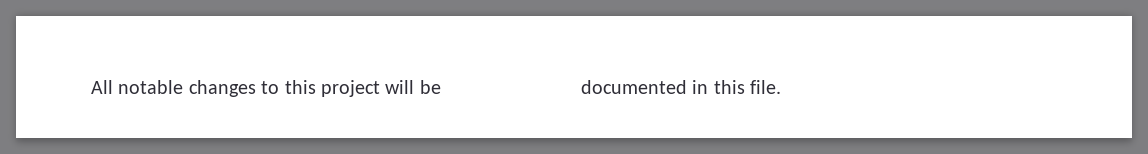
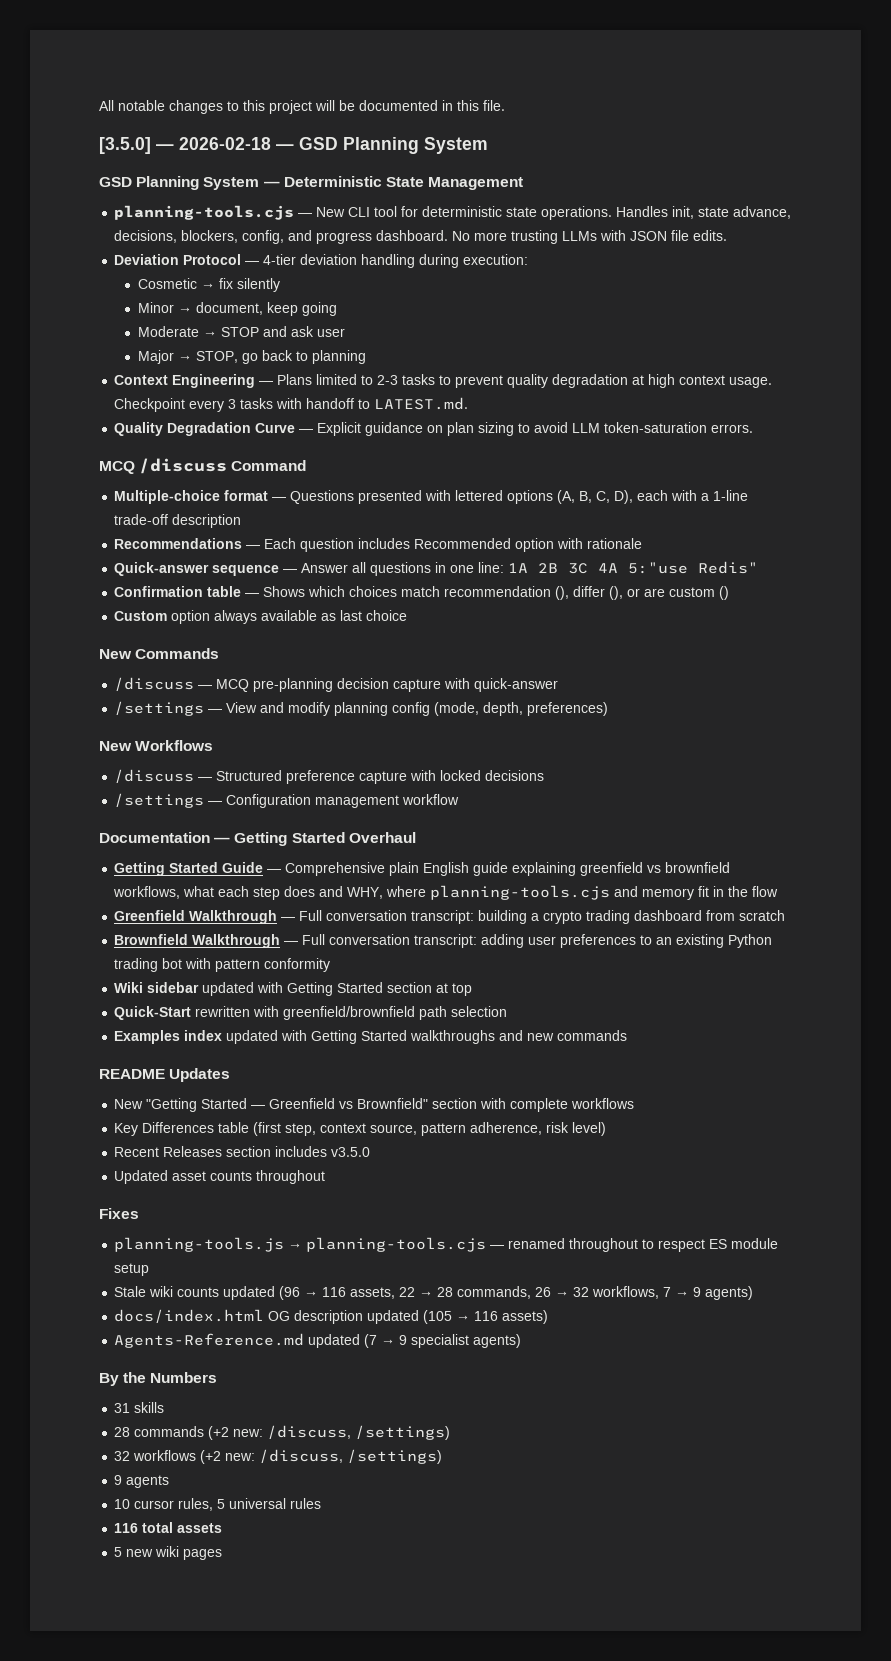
(782, 87) none -> [99,137,488,154] [99,176,524,190] [114,205,792,220] [114,230,728,244] [114,254,529,268] [138,278,281,292] [138,302,338,316] [138,326,346,337] [138,350,367,364] [114,374,773,388] [114,397,469,412] [114,422,754,436] [99,458,307,474] [114,490,749,504] [114,514,242,528] [114,538,643,552] [114,561,759,576] [114,586,730,600] [114,610,408,624] [99,648,220,659] [114,677,559,692] [114,701,609,716] [99,740,214,751] [114,769,545,784] [114,793,460,808] [99,832,416,846] [114,862,731,876] [113,885,779,900] [114,910,786,924] [114,934,773,948] [114,958,331,972] [114,982,473,996] [114,1006,508,1020] [114,1030,628,1044] [99,1068,231,1082] [114,1098,635,1112] [114,1122,607,1136] [114,1146,371,1157] [114,1170,326,1184] [99,1208,139,1219] [114,1237,779,1252] [114,1263,150,1276] [114,1286,754,1300] [114,1309,549,1324] [114,1333,522,1348] [99,1372,218,1386] [114,1402,165,1413] [114,1425,451,1440] [114,1449,443,1464] [114,1475,170,1488] [114,1498,322,1511] [114,1522,223,1533] [114,1546,223,1560] // [3.5.0] — 2026-02-18 — GSD Planning System // GSD Planning System — Deterministic State Management // planning-tools.cjs — New CLI tool for deterministic state operations. Handles init, state advance, decisions, blockers, config, and progress dashboard. No more trusting LLMs with JSON file edits. // Deviation Protocol — 4-tier deviation handling during execution: // Cosmetic → fix silently // Minor → document, keep going // Moderate → STOP and ask user // Major → STOP, go back to planning // Context Engineering — Plans limited to 2-3 tasks to prevent quality degradation at high context usage. Checkpoint every 3 tasks with handoff to LATEST.md. // Quality Degradation Curve — Explicit guidance on plan sizing to avoid LLM token-saturation errors. // MCQ /discuss Command // Multiple-choice format — Questions presented with lettered options (A, B, C, D), each with a 1-line trade-off description // Recommendations — Each question includes Recommended option with rationale // Quick-answer sequence — Answer all questions in one line: 1A 2B 3C 4A 5:"use Redis" // Confirmation table — Shows which choices match recommendation (), differ (), or are custom () // Custom option always available as last choice // New Commands // /discuss — MCQ pre-planning decision capture with quick-answer // /settings — View and modify planning config (mode, depth, preferences) // New Workflows // /discuss — Structured preference capture with locked decisions // /settings — Configuration management workflow // Documentation — Getting Started Overhaul // Getting Started Guide — Comprehensive plain English guide explaining greenfield vs brownfield workflows, what each step does and WHY, where planning-tools.cjs and memory fit in the flow // Greenfield Walkthrough — Full conversation transcript: building a crypto trading dashboard from scratch // Brownfield Walkthrough — Full conversation transcript: adding user preferences to an existing Python trading bot with pattern conformity // Wiki sidebar updated with Getting Started section at top // Quick-Start rewritten with greenfield/brownfield path selection // Examples index updated with Getting Started walkthroughs and new commands // README Updates // New "Getting Started — Greenfield vs Brownfield" section with complete workflows // Key Differences table (first step, context source, pattern adherence, risk level) // Recent Releases section includes v3.5.0 // Updated asset counts throughout // Fixes // planning-tools.js → planning-tools.cjs — renamed throughout to respect ES module setup // Stale wiki counts updated (96 → 116 assets, 22 → 28 commands, 26 → 32 workflows, 7 → 9 agents) // docs/index.html OG description updated (105 → 116 assets) // Agents-Reference.md updated (7 → 9 specialist agents) // By the Numbers // 31 skills // 28 commands (+2 new: /discuss, /settings) // 32 workflows (+2 new: /discuss, /settings) // 9 agents // 10 cursor rules, 5 universal rules // 116 total assets // 5 new wiki pages

